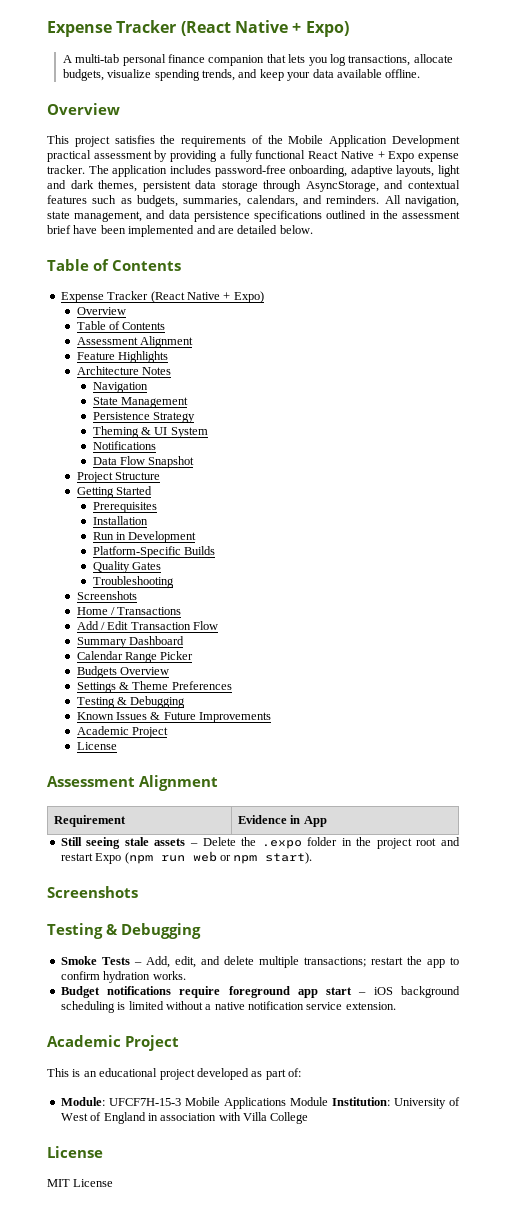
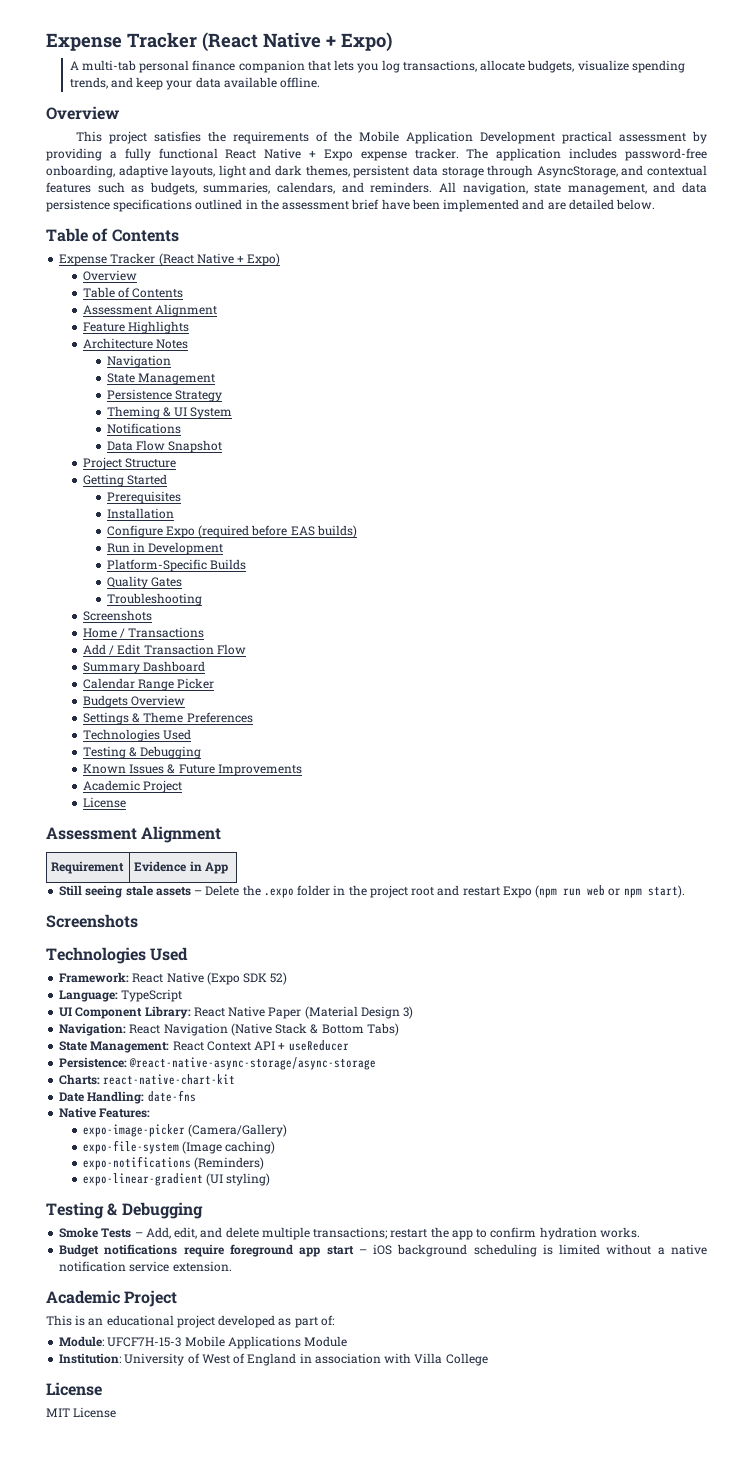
(148, 520) none -> [106,525,357,538] // Configure Expo (required before EAS builds)
(232, 685) none -> [82,729,192,742] // Technologies Used
(138, 892) none -> [46,947,189,964] [59,972,288,985] [59,989,183,1002] [59,1006,414,1019] [59,1023,399,1036] [59,1040,349,1053] [59,1057,377,1070] [59,1074,236,1085] [59,1090,196,1104] [59,1107,151,1118] [82,1124,288,1137] [82,1140,276,1154] [82,1156,265,1170] [82,1173,271,1186] // Technologies Used // Framework: React Native (Expo SDK 52) // Language: TypeScript // UI Component Library: React Native Paper (Material Design 3) // Navigation: React Navigation (Native Stack & Bottom Tabs) // State Management: React Context API + useReducer // Persistence: @react-native-async-storage/async-storage // Charts: react-native-chart-kit // Date Handling: date-fns // Native Features: // expo-image-picker (Camera/Gallery) // expo-file-system (Image caching) // expo-notifications (Reminders) // expo-linear-gradient (UI styling)
(328, 1101) none -> (348, 1341) //

